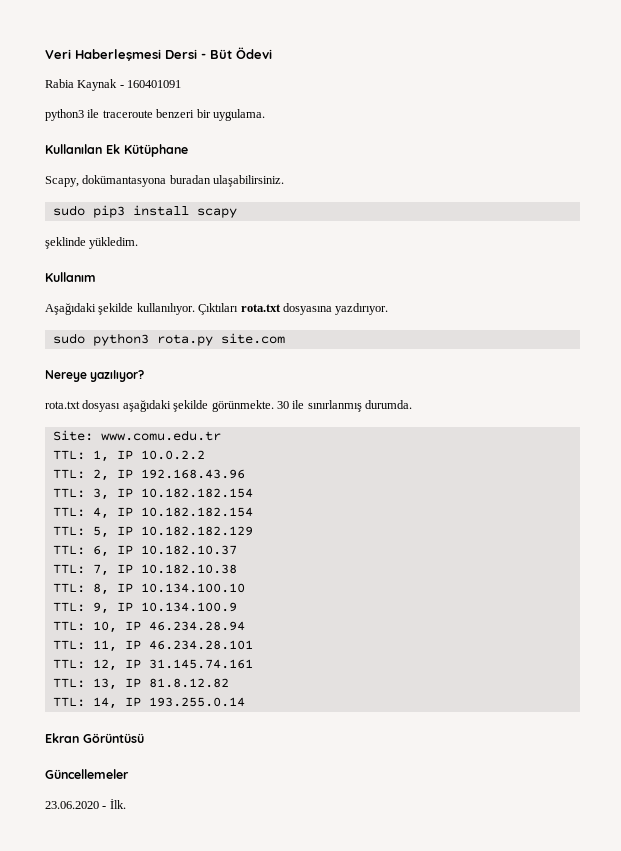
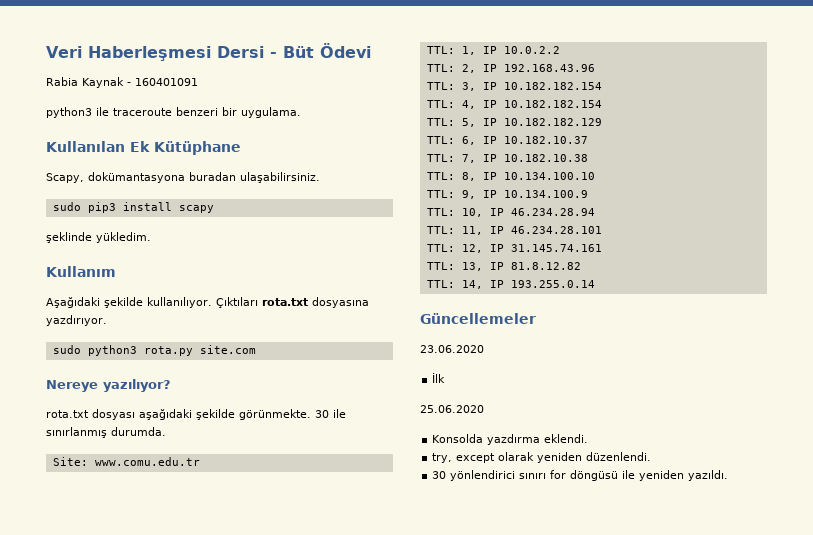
[45,733,144,743] // Ekran Görüntüsü -> (595, 284) none
[102,799,126,809] - İlk. -> [432,373,446,383] [420,405,484,413] [432,434,589,445] [432,452,652,463] [432,470,729,481] // İlk // 25.06.2020 // Konsolda yazdırma eklendi. // try, except olarak yeniden düzenlendi. // 30 yönlendirici sınırı for döngüsü ile yeniden yazıldı.

